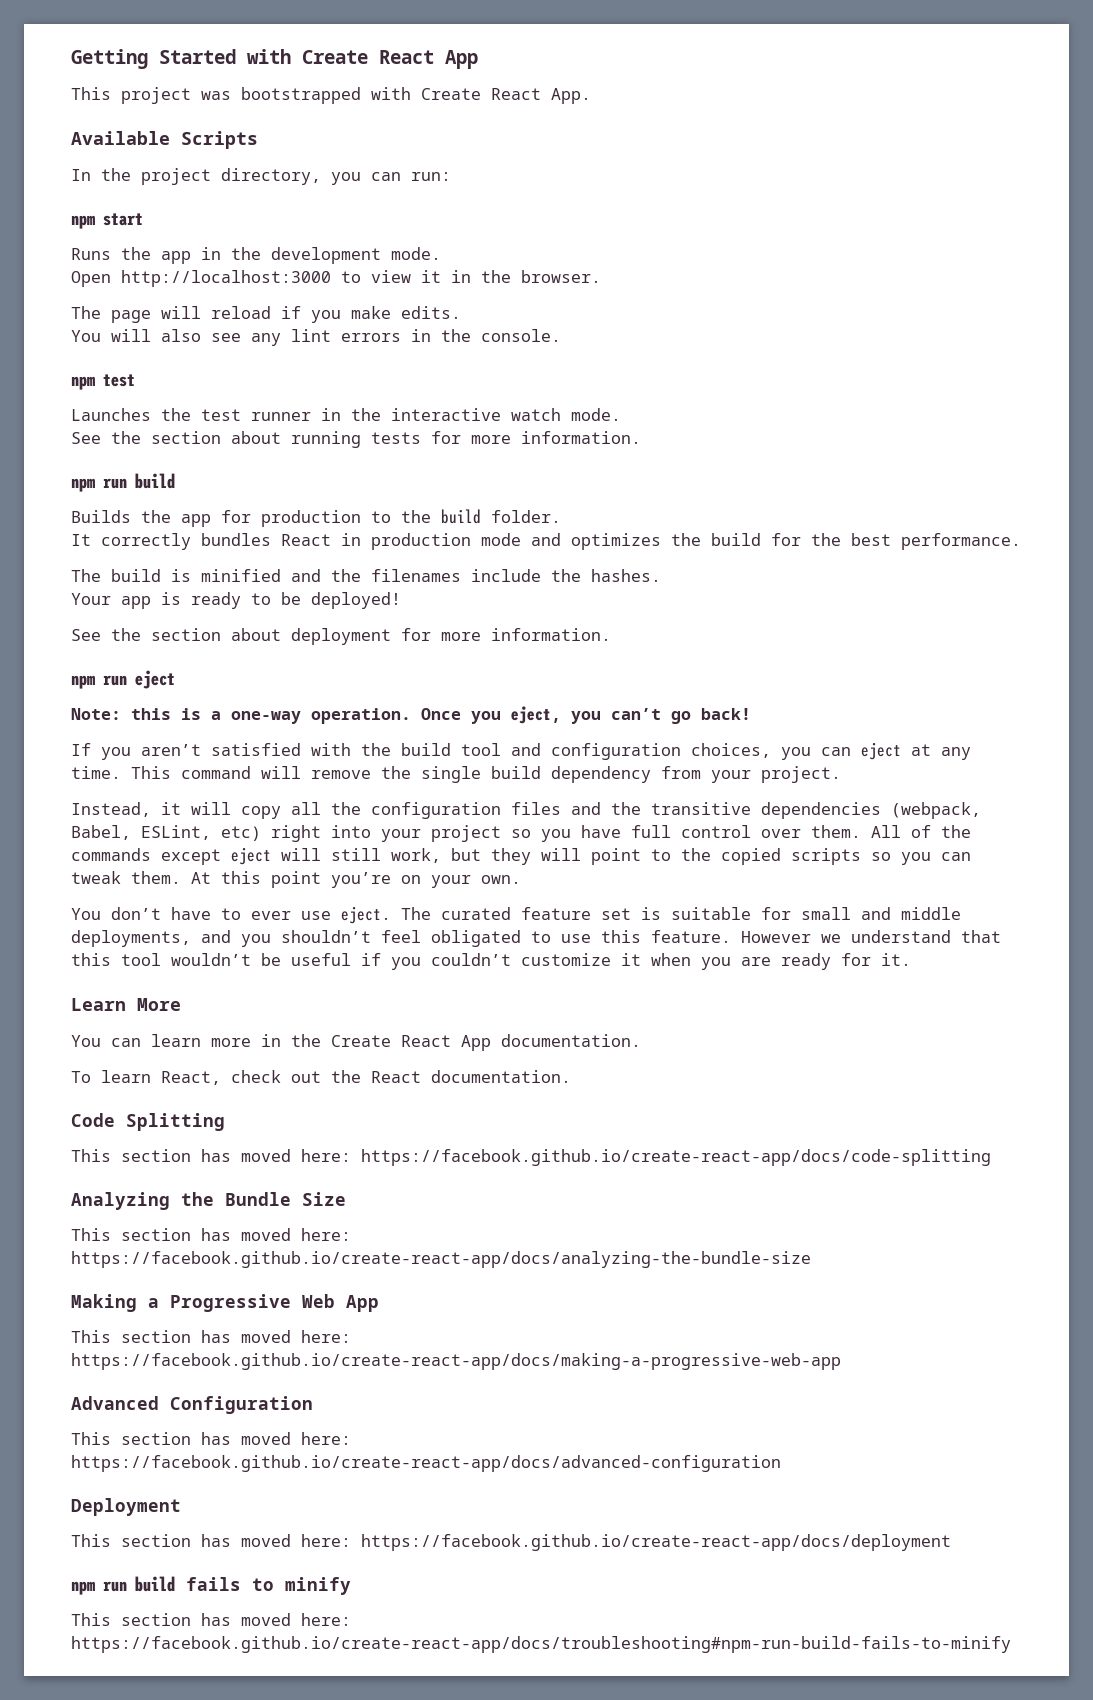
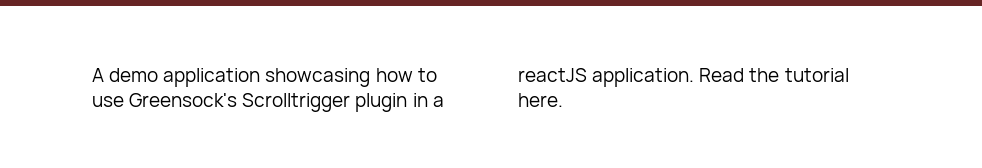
[71,49,478,69] [71,87,591,104] [71,131,258,149] [71,168,451,185] [71,213,143,229] [71,247,441,264] [71,270,601,287] [71,306,461,323] [71,329,561,346] [71,374,135,390] [71,408,621,421] [71,431,641,448] [71,473,175,492] [71,509,561,527] [71,533,1021,550] [71,569,661,582] [71,592,401,609] [71,628,611,645] [71,670,175,689] [71,706,751,724] [71,742,971,760] [71,766,841,783] [71,802,981,819] [71,825,971,842] [71,847,971,865] [71,871,521,888] [71,906,961,924] [71,930,1001,947] [71,953,911,970] [71,998,181,1011] [71,1034,641,1051] [71,1070,571,1085] [71,1113,225,1131] [71,1149,991,1166] [71,1192,346,1210] [71,1228,351,1241] [71,1251,811,1268] [71,1294,379,1312] [71,1330,351,1343] [71,1353,841,1370] [71,1396,313,1414] [71,1432,351,1445] [71,1455,781,1472] [71,1498,181,1516] [71,1534,951,1551] [71,1576,351,1595] [71,1613,351,1626] [71,1636,1011,1653] Getting Started with Create React App // This project was bootstrapped with Create React App. // Available Scripts // In the project directory, you can run: // npm start // Runs the app in the development mode. // Open http://localhost:3000 to view it in the browser. // The page will reload if you make edits. // You will also see any lint errors in the console. // npm test // Launches the test runner in the interactive watch mode. // See the section about running tests for more information. // npm run build // Builds the app for production to the build folder. // It correctly bundles React in production mode and optimizes the build for the best performance. // The build is minified and the filenames include the hashes. // Your app is ready to be deployed! // See the section about deployment for more information. // npm run eject // Note: this is a one-way operation. Once you eject, you can’t go back! // If you aren’t satisfied with the build tool and configuration choices, you can eject at any time. This command will remove the single build dependency from your project. // Instead, it will copy all the configuration files and the transitive dependencies (webpack, Babel, ESLint, etc) right into your project so you have full control over them. All of the commands except eject will still work, but they will point to the copied scripts so you can tweak them. At this point you’re on your own. // You don’t have to ever use eject. The curated feature set is suitable for small and middle deployments, and you shouldn’t feel obligated to use this feature. However we understand that this tool wouldn’t be useful if you couldn’t customize it when you are ready for it. // Learn More // You can learn more in the Create React App documentation. // To learn React, check out the React documentation. // Code Splitting // This section has moved here: https://facebook.github.io/create-react-app/docs/code-splitting // Analyzing the Bundle Size // This section has moved here: https://facebook.github.io/create-react-app/docs/analyzing-the-bundle-size // Making a Progressive Web App // This section has moved here: https://facebook.github.io/create-react-app/docs/making-a-progressive-web-app // Advanced Configuration // This section has moved here: https://facebook.github.io/create-react-app/docs/advanced-configuration // Deployment // This section has moved here: https://facebook.github.io/create-react-app/docs/deployment // npm run build fails to minify // This section has moved here: https://facebook.github.io/create-react-app/docs/troubleshooting#npm-run-build-fails-to-minify -> [92,68,437,87] [92,93,444,112] [518,68,849,87] [518,93,563,107] A demo application showcasing how to use Greensock's Scrolltrigger plugin in a reactJS application. Read the tutorial here.

